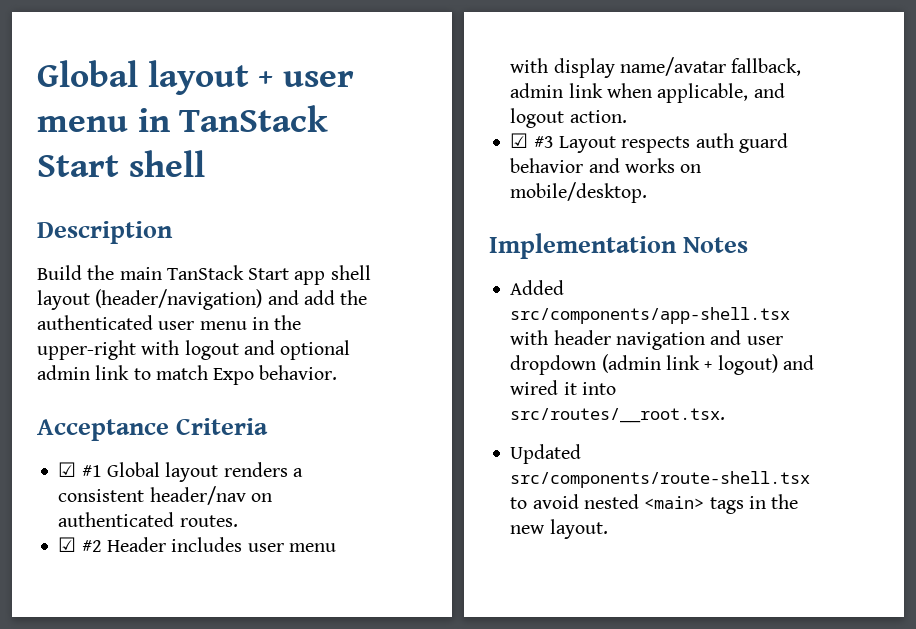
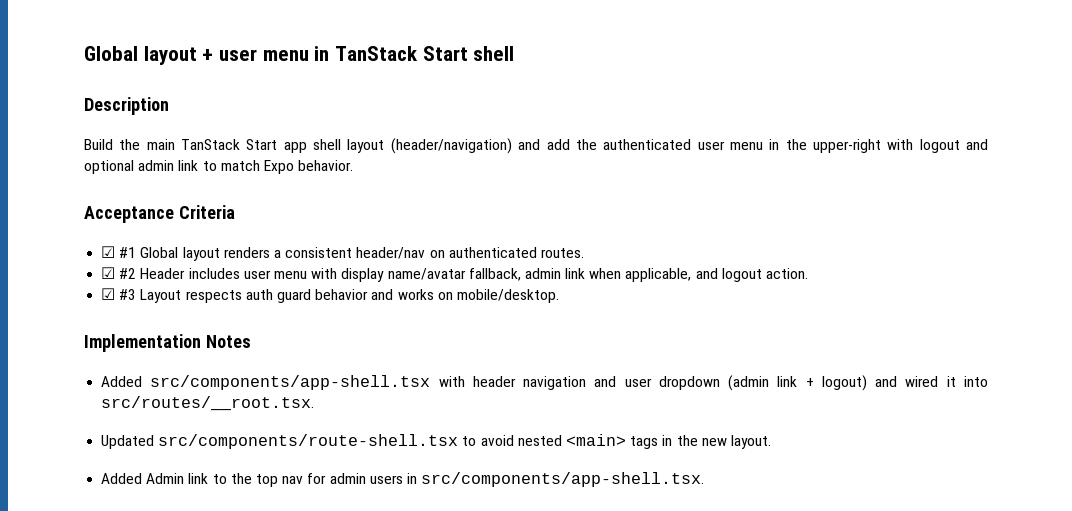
(608, 529) none -> [101,472,705,487] // Added Admin link to the top nav for admin users in src/components/app-shell.tsx.

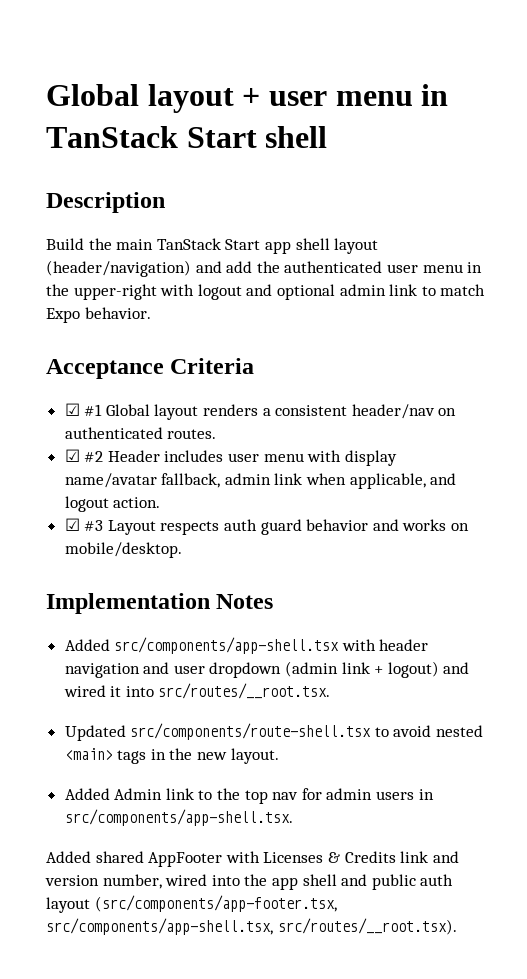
(705, 479) none -> [46,851,459,867] [45,874,454,890] [46,895,337,913] [46,918,457,935] // Added shared AppFooter with Licenses & Credits link and version number, wired into the app shell and public auth layout (src/components/app-footer.tsx, src/components/app-shell.tsx, src/routes/__root.tsx).

